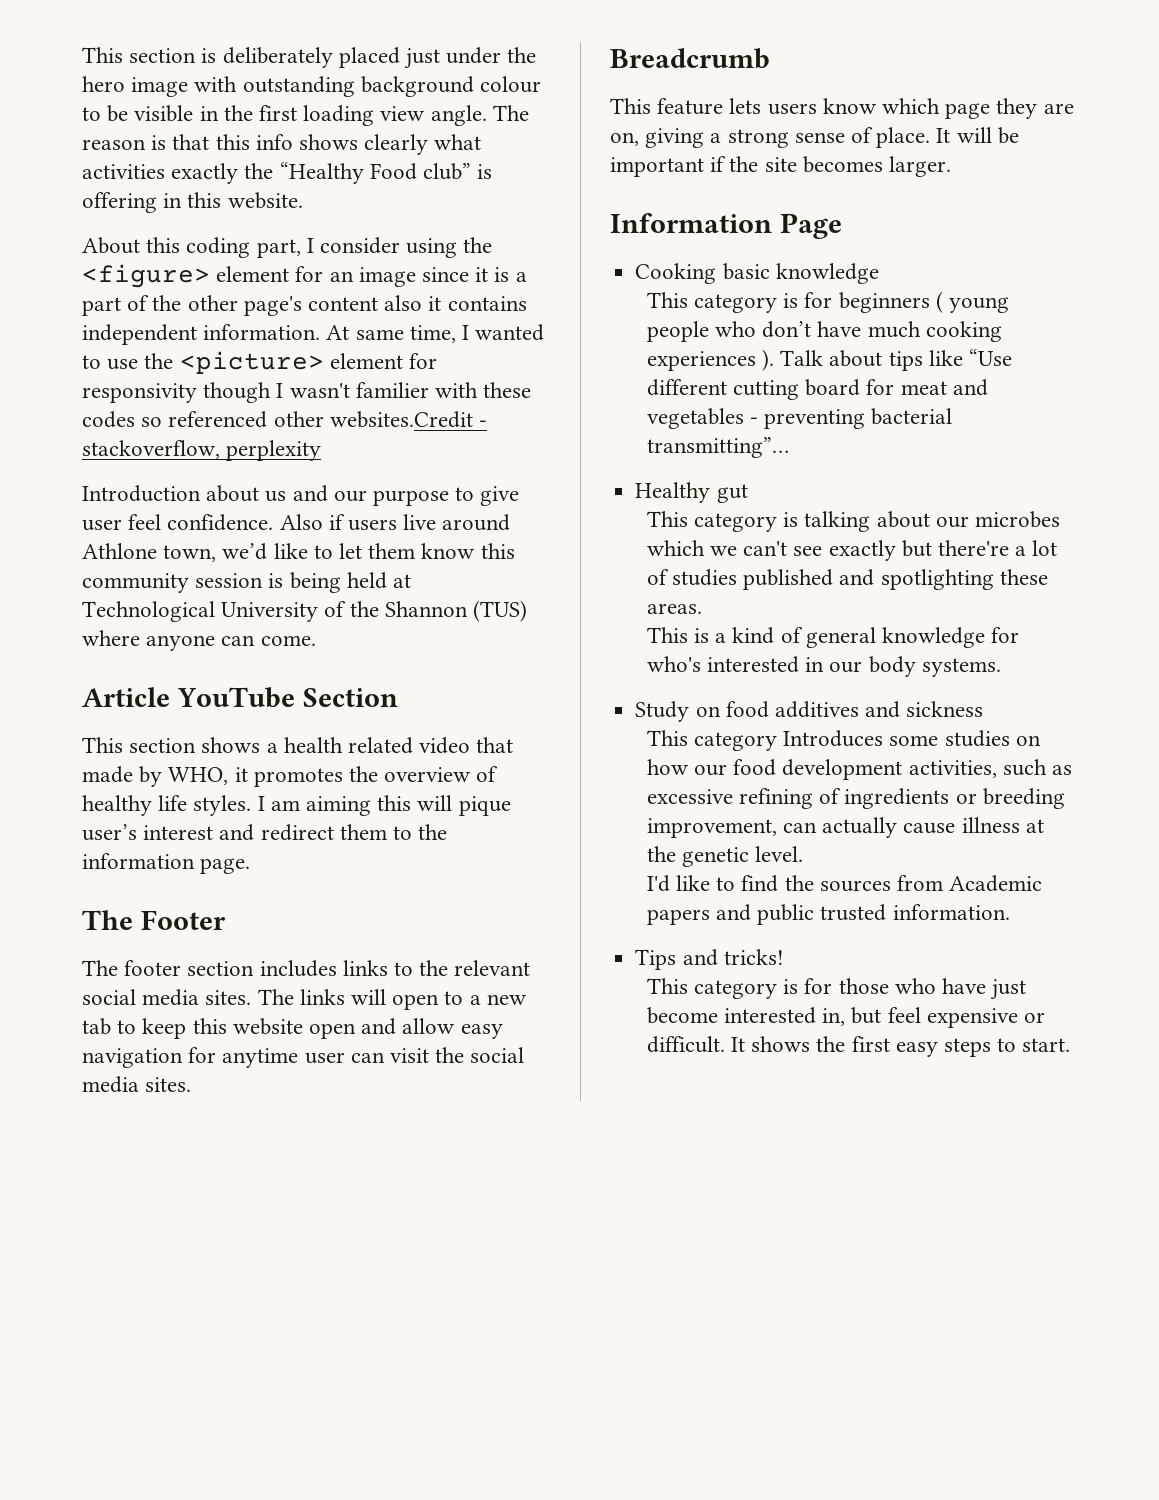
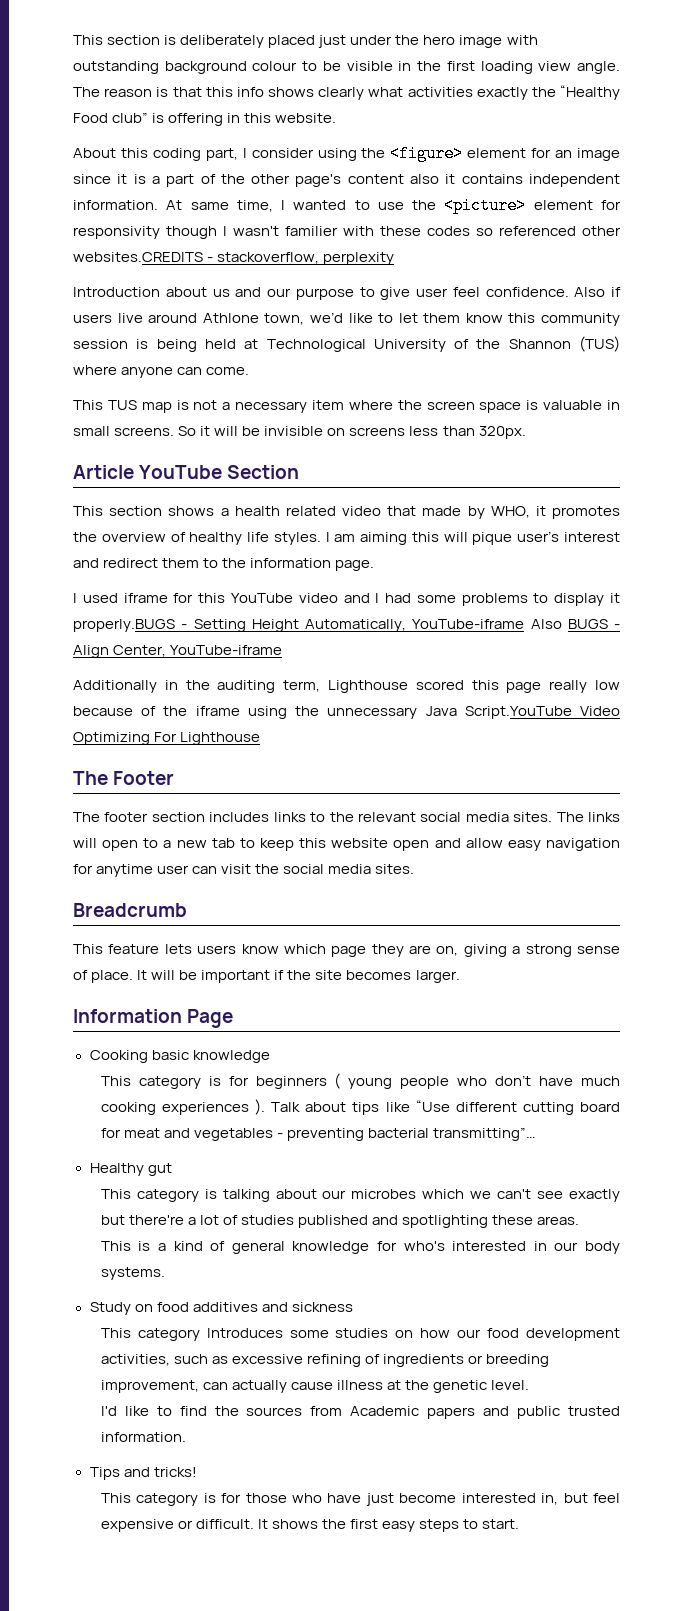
[329,411,473,428] websites.Credit -> [73,252,203,262] websites.CREDITS
(316, 640) none -> [73,400,621,413] [73,426,526,439] // This TUS map is not a necessary item where the screen space is valuable in small screens. So it will be invisible on screens less than 320px.
(251, 866) none -> [73,593,620,606] [73,619,620,632] [73,645,283,658] [73,680,620,693] [73,706,620,719] [73,732,261,745] // I used iframe for this YouTube video and I had some problems to display it properly.BUGS - Setting Height Automatically, YouTube-iframe Also BUGS - Align Center, YouTube-iframe // Additionally in the auditing term, Lighthouse scored this page really low because of the iframe using the unnecessary Java Script.YouTube Video Optimizing For Lighthouse

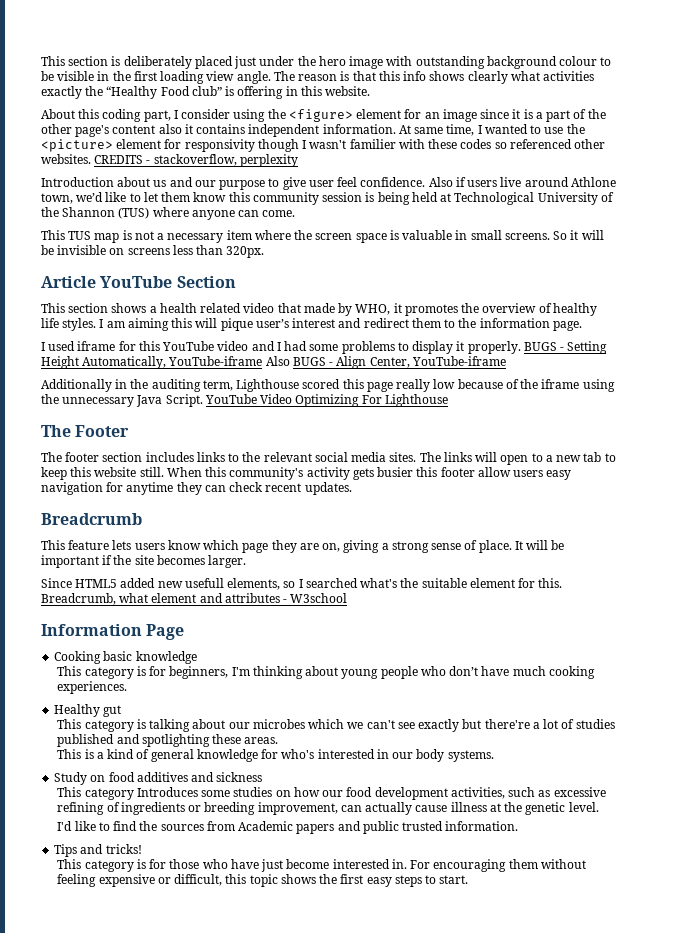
[73,252,203,262] websites.CREDITS -> [41,154,144,164] websites. CREDITS
[73,619,175,632] properly.BUGS -> [467,341,557,354] properly. BUGS
[464,706,572,719] Script.YouTube -> [165,394,257,407] Script. YouTube
[393,838,621,851] [73,864,415,877] open and allow easy navigation for anytime user can visit the social media sites. -> [139,467,572,480] [41,482,352,495] still. When this community's activity gets busier this footer allow users easy navigation for anytime they can check recent updates.
(460, 976) none -> [41,578,563,590] [41,593,348,605] // Since HTML5 added new usefull elements, so I searched what's the suitable element for this. Breadcrumb, what element and attributes - W3school
[255,1073,341,1089] beginners ( -> [169,666,339,679] beginners, I'm thinking about
[161,1099,620,1115] [100,1127,536,1141] experiences ). Talk about tips like “Use different cutting board for meat and vegetables - preventing bacterial transmitting”… -> [57,681,128,694] experiences.
[541,1493,621,1505] [100,1519,269,1532] in, but feel expensive or difficult. It -> [391,859,586,872] [57,874,278,887] in. For encouraging them without feeling expensive or difficult, this topic

